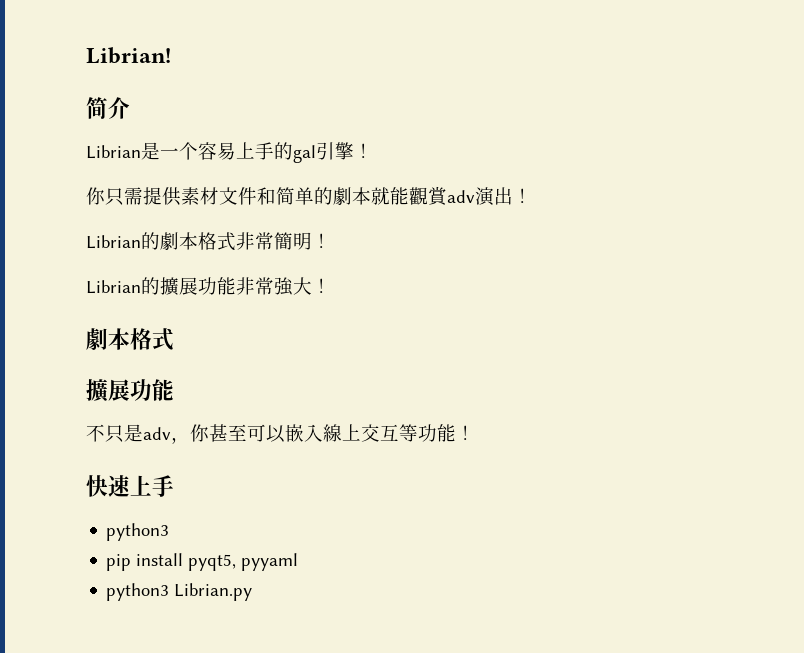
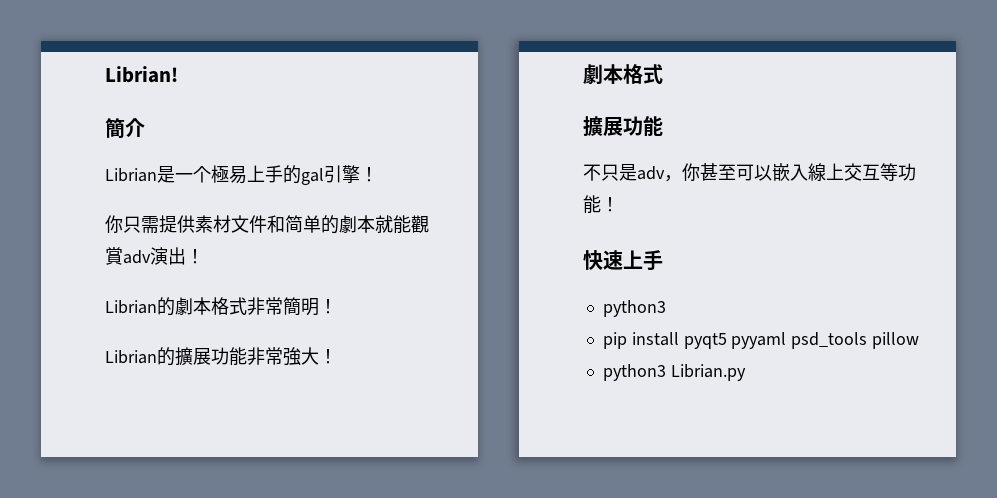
[86,97,108,119] 简 -> [105,118,125,139] 簡
[198,142,217,160] 容 -> [211,165,229,183] 極
[188,554,237,571] pyqt5, -> [683,333,727,349] pyqt5
(299, 562) none -> [791,332,920,349] psd_tools pillow

